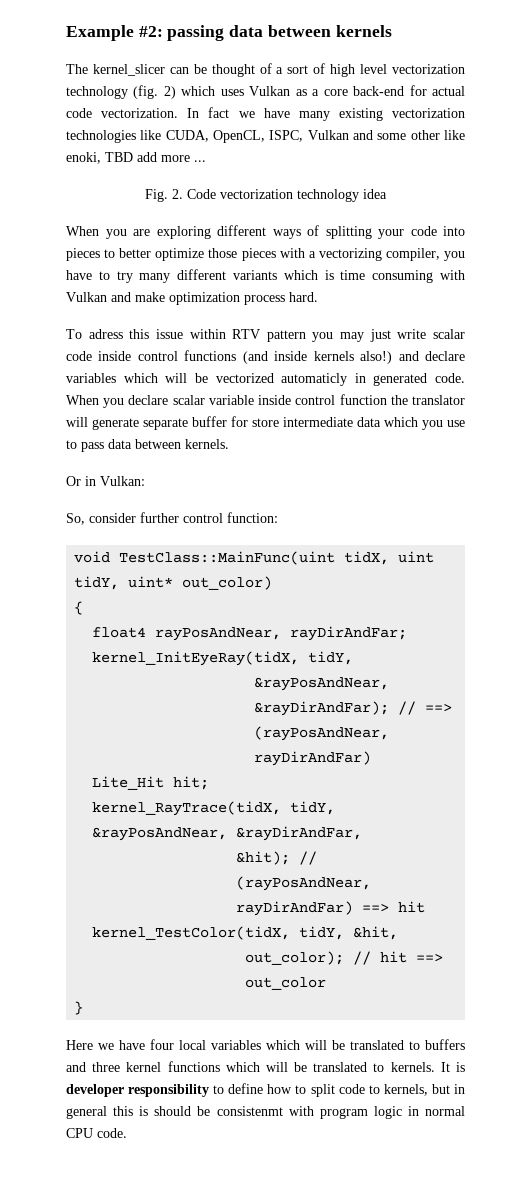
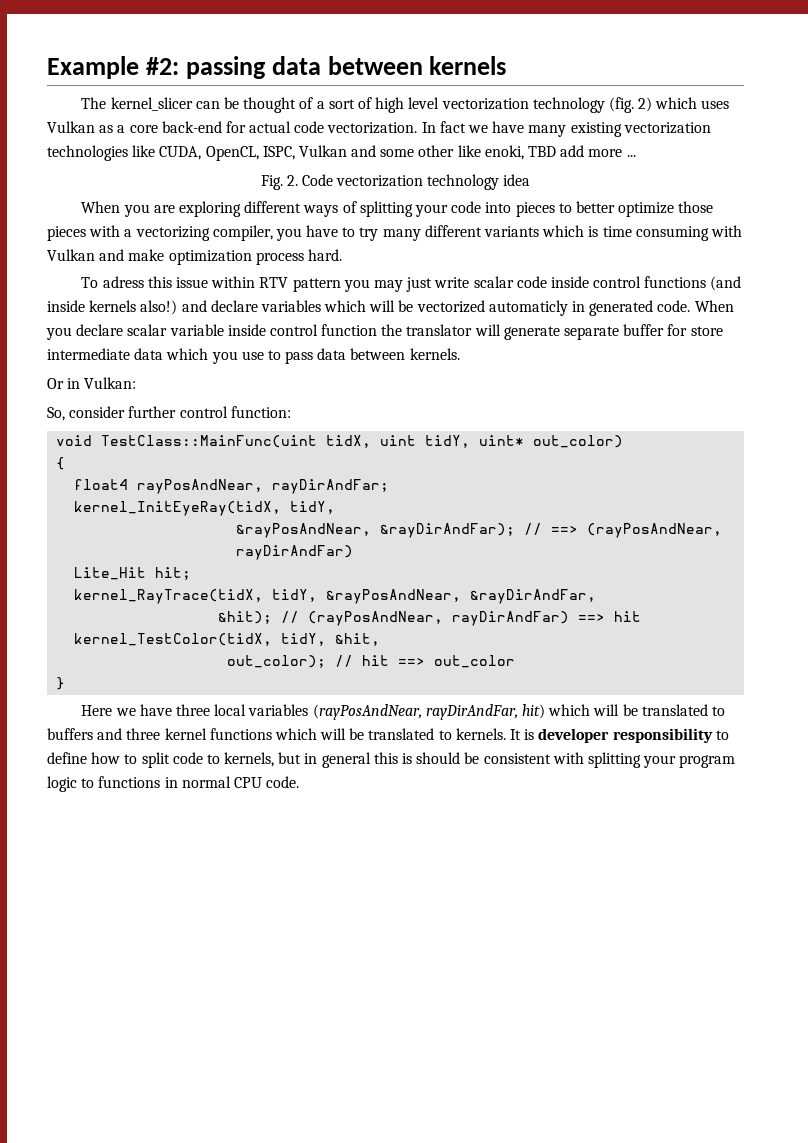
[150,1039,174,1050] four -> [176,704,211,716] three
(261, 1045) none -> [312,704,545,720] (rayPosAndNear, rayDirAndFar, hit)
[216,1106,402,1119] consistenmt with program logic -> [483,752,736,768] [47,776,161,792] consistent with splitting your program logic to functions

